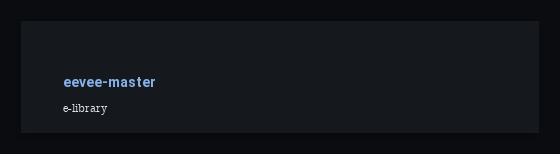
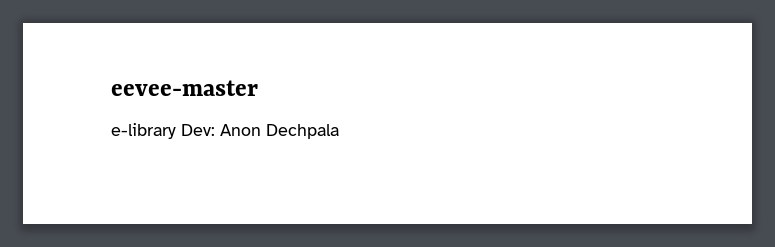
(108, 109) none -> [181,124,339,139] Dev: Anon Dechpala

